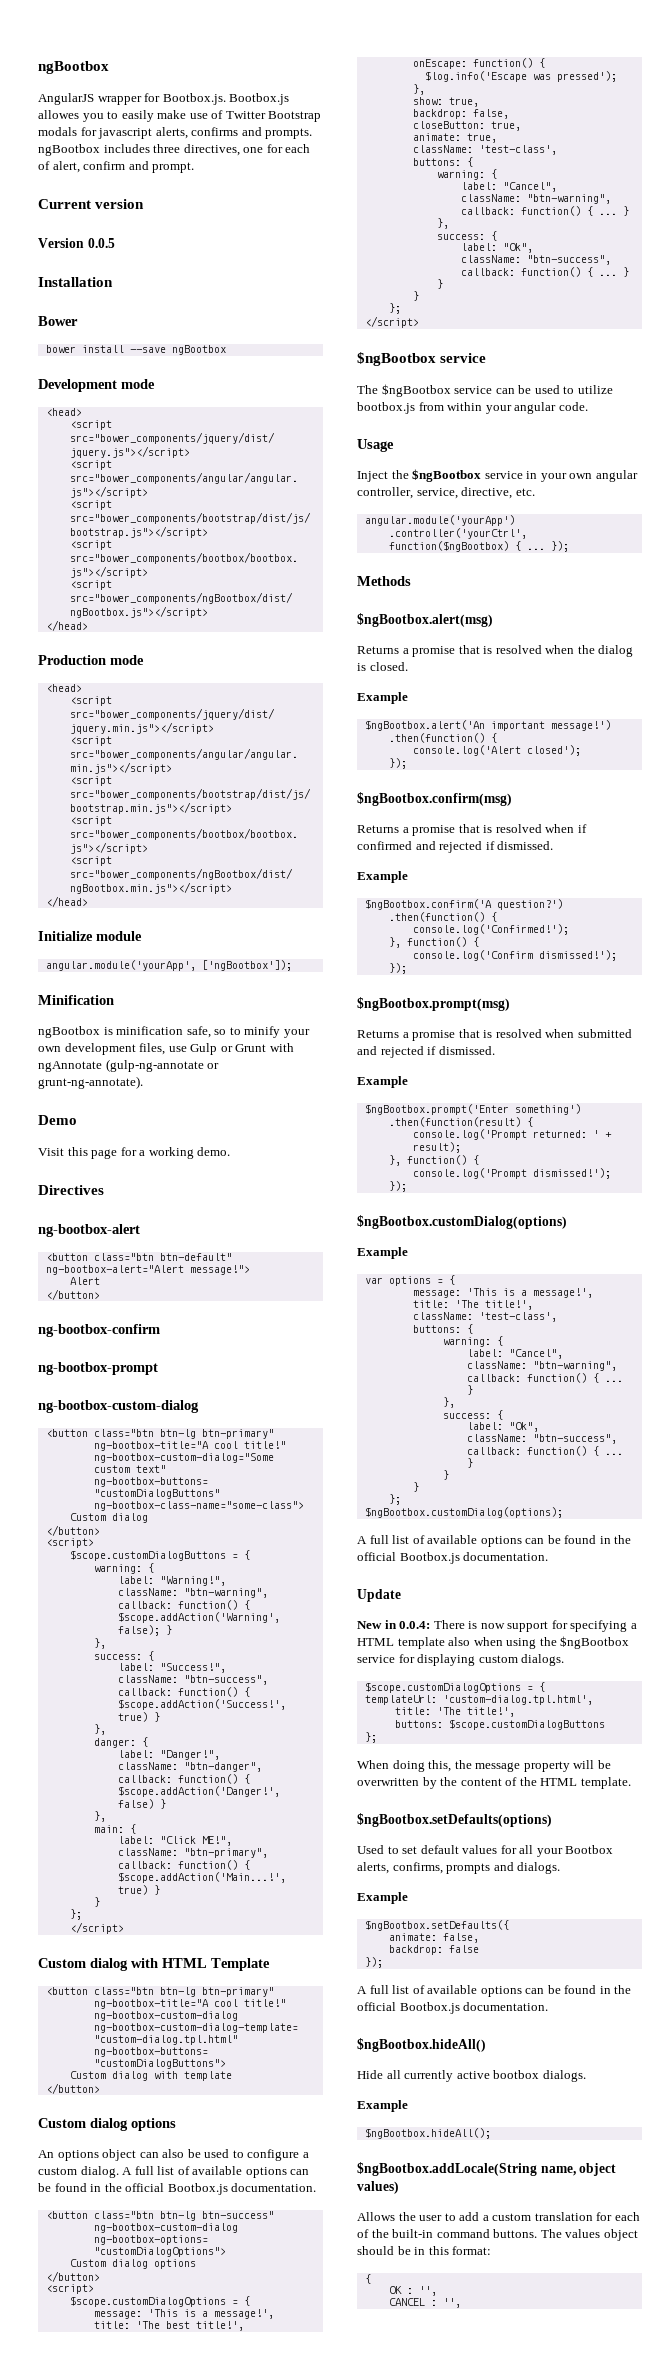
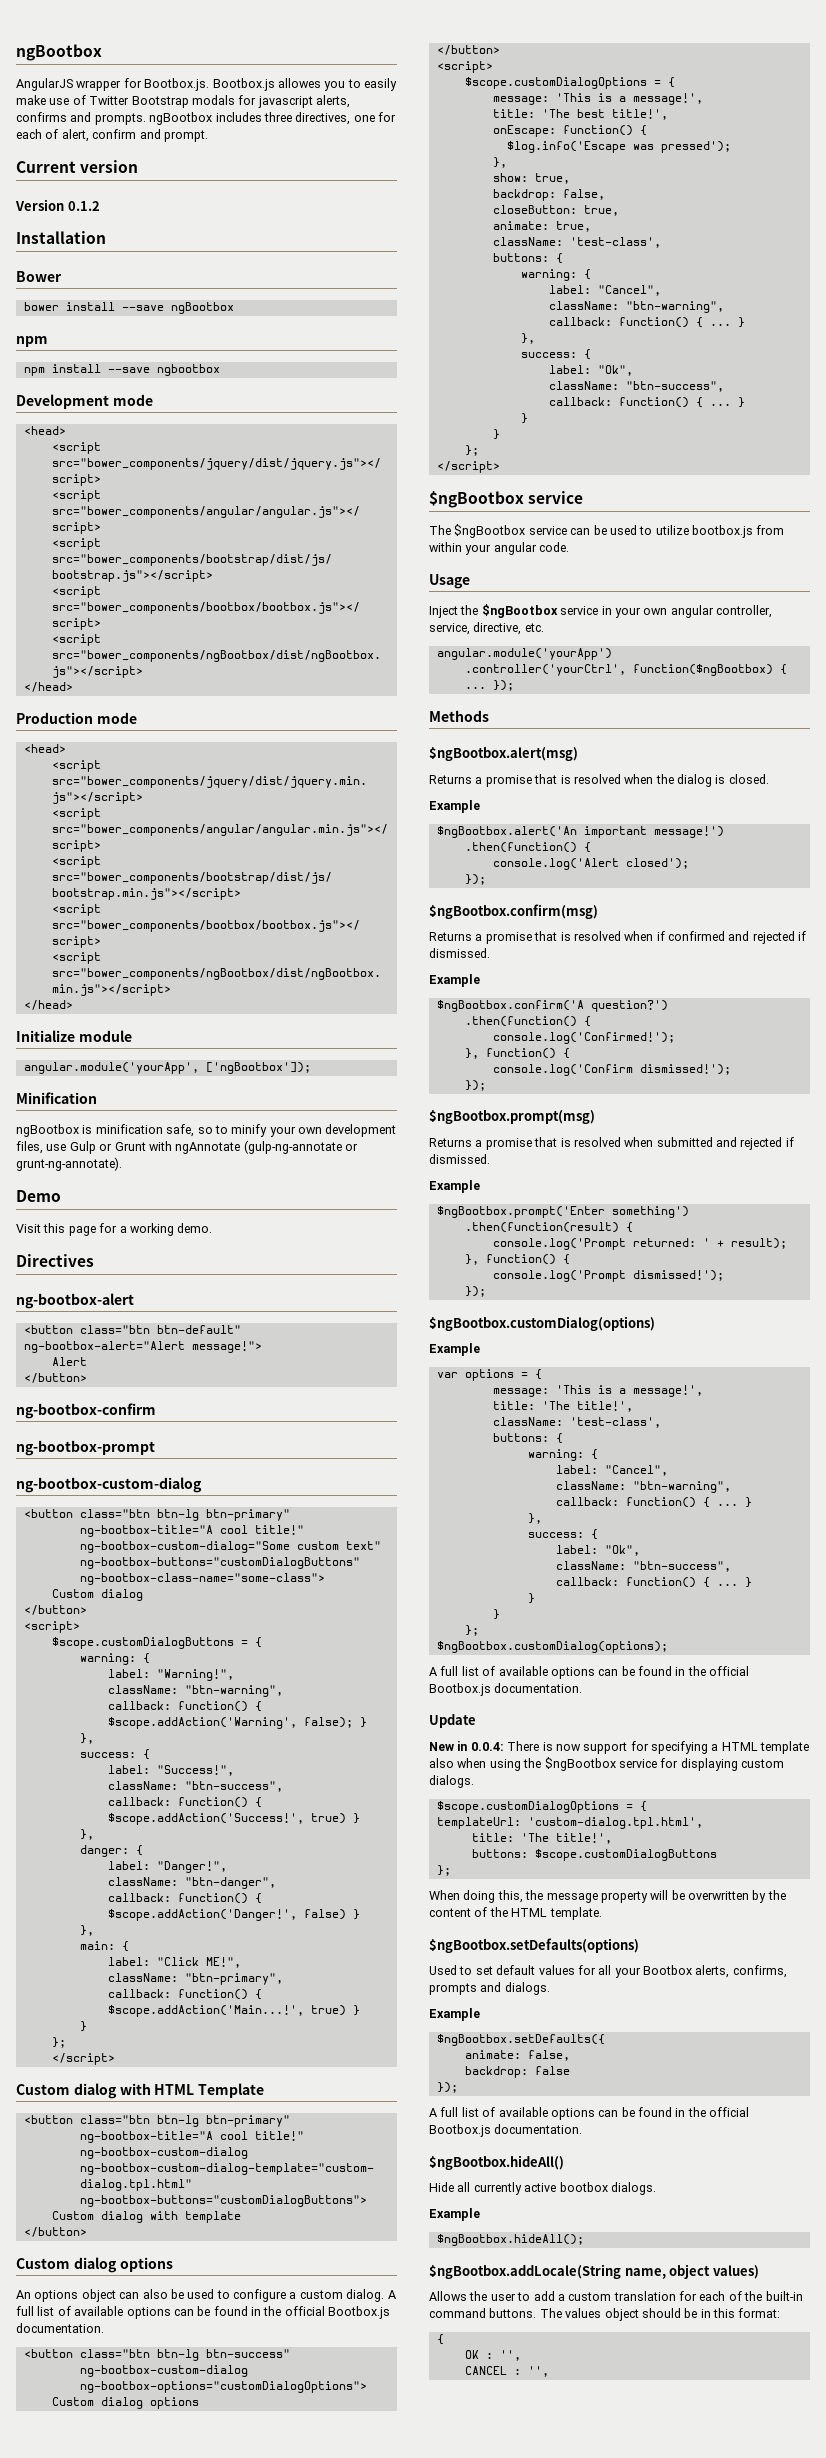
[87,238,115,248] 0.0.5 -> [67,201,100,211] 0.1.2
(226, 350) none -> [16,336,48,347] [23,364,220,376] // npm // npm install --save ngbootbox

